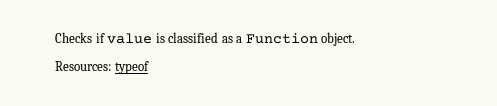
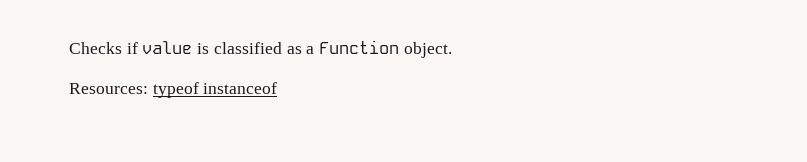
(149, 67) none -> [203,82,278,94] instanceof

